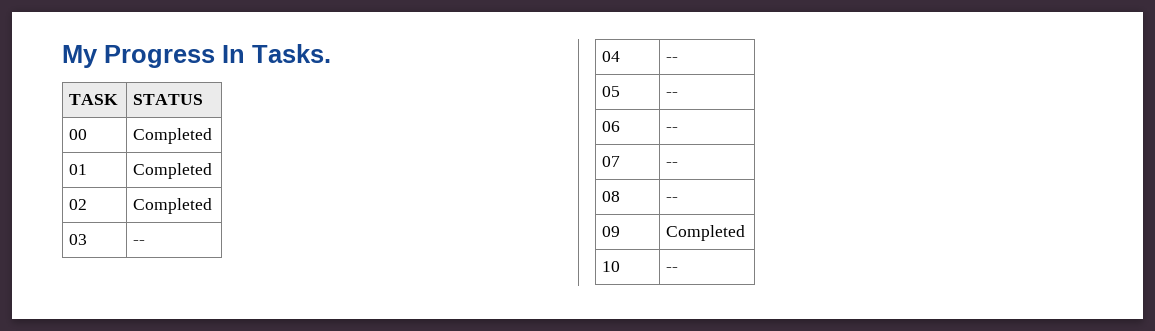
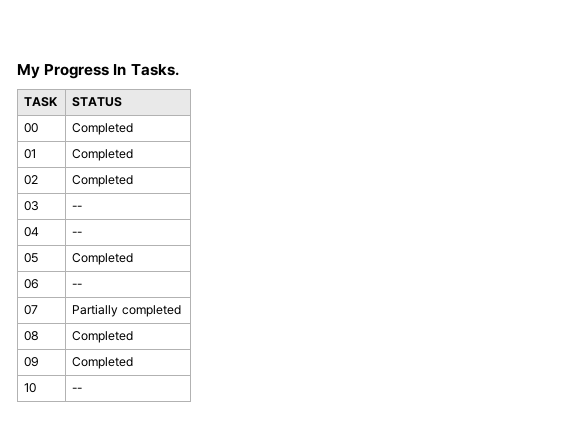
[666,92,679,97] -- -> [72,253,134,265] Completed
[666,162,679,167] -- -> [72,304,181,317] Partially completed
[666,197,679,202] -- -> [72,331,134,343] Completed

